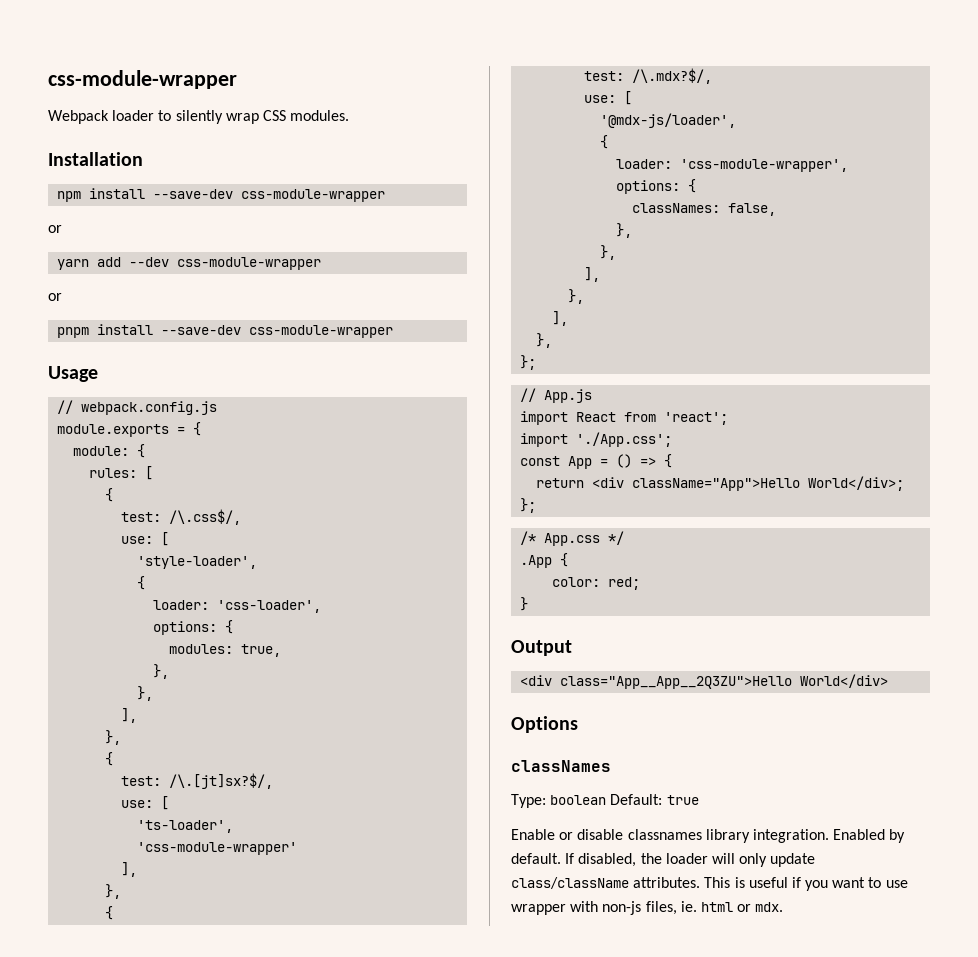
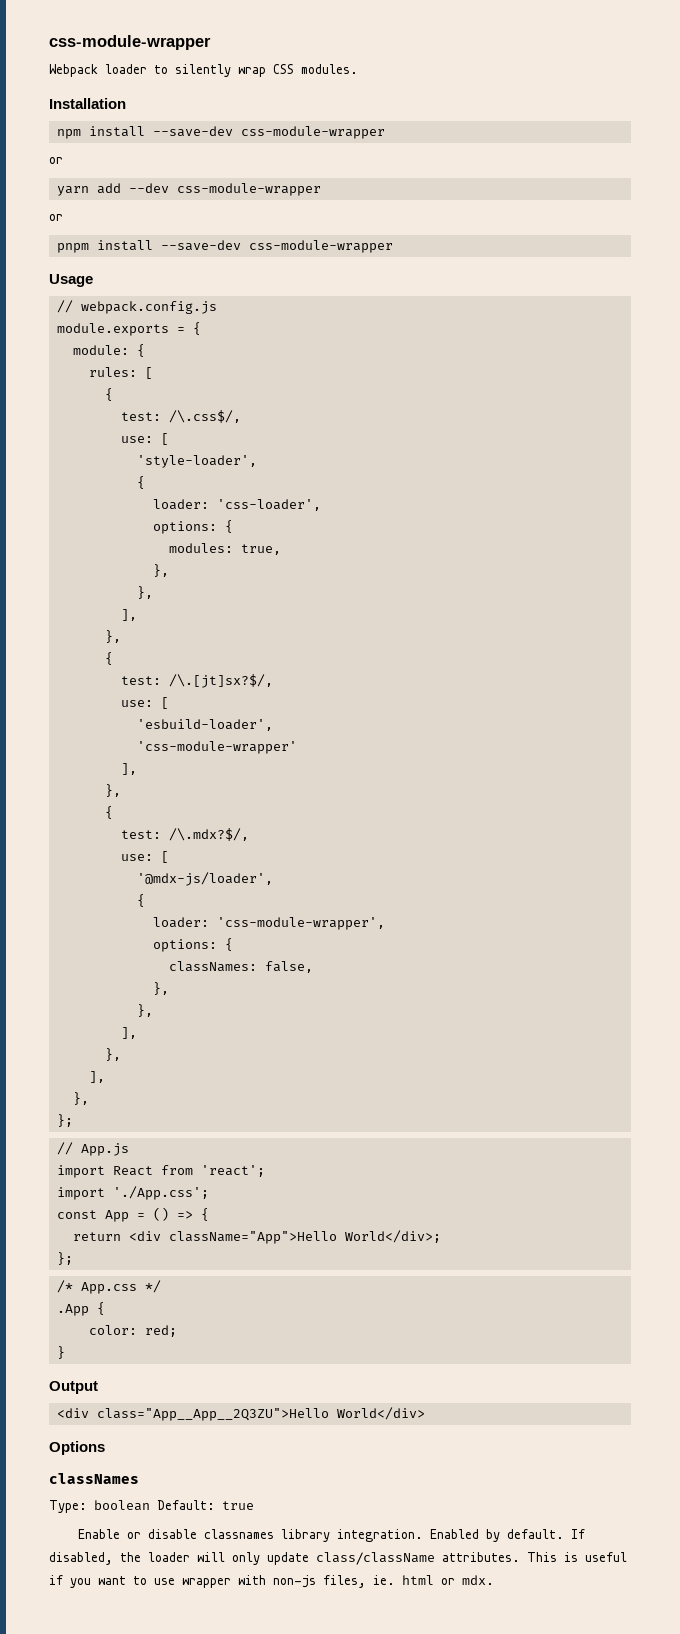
[137,820,234,833] 'ts-loader', -> [136,719,273,731] 'esbuild-loader',

